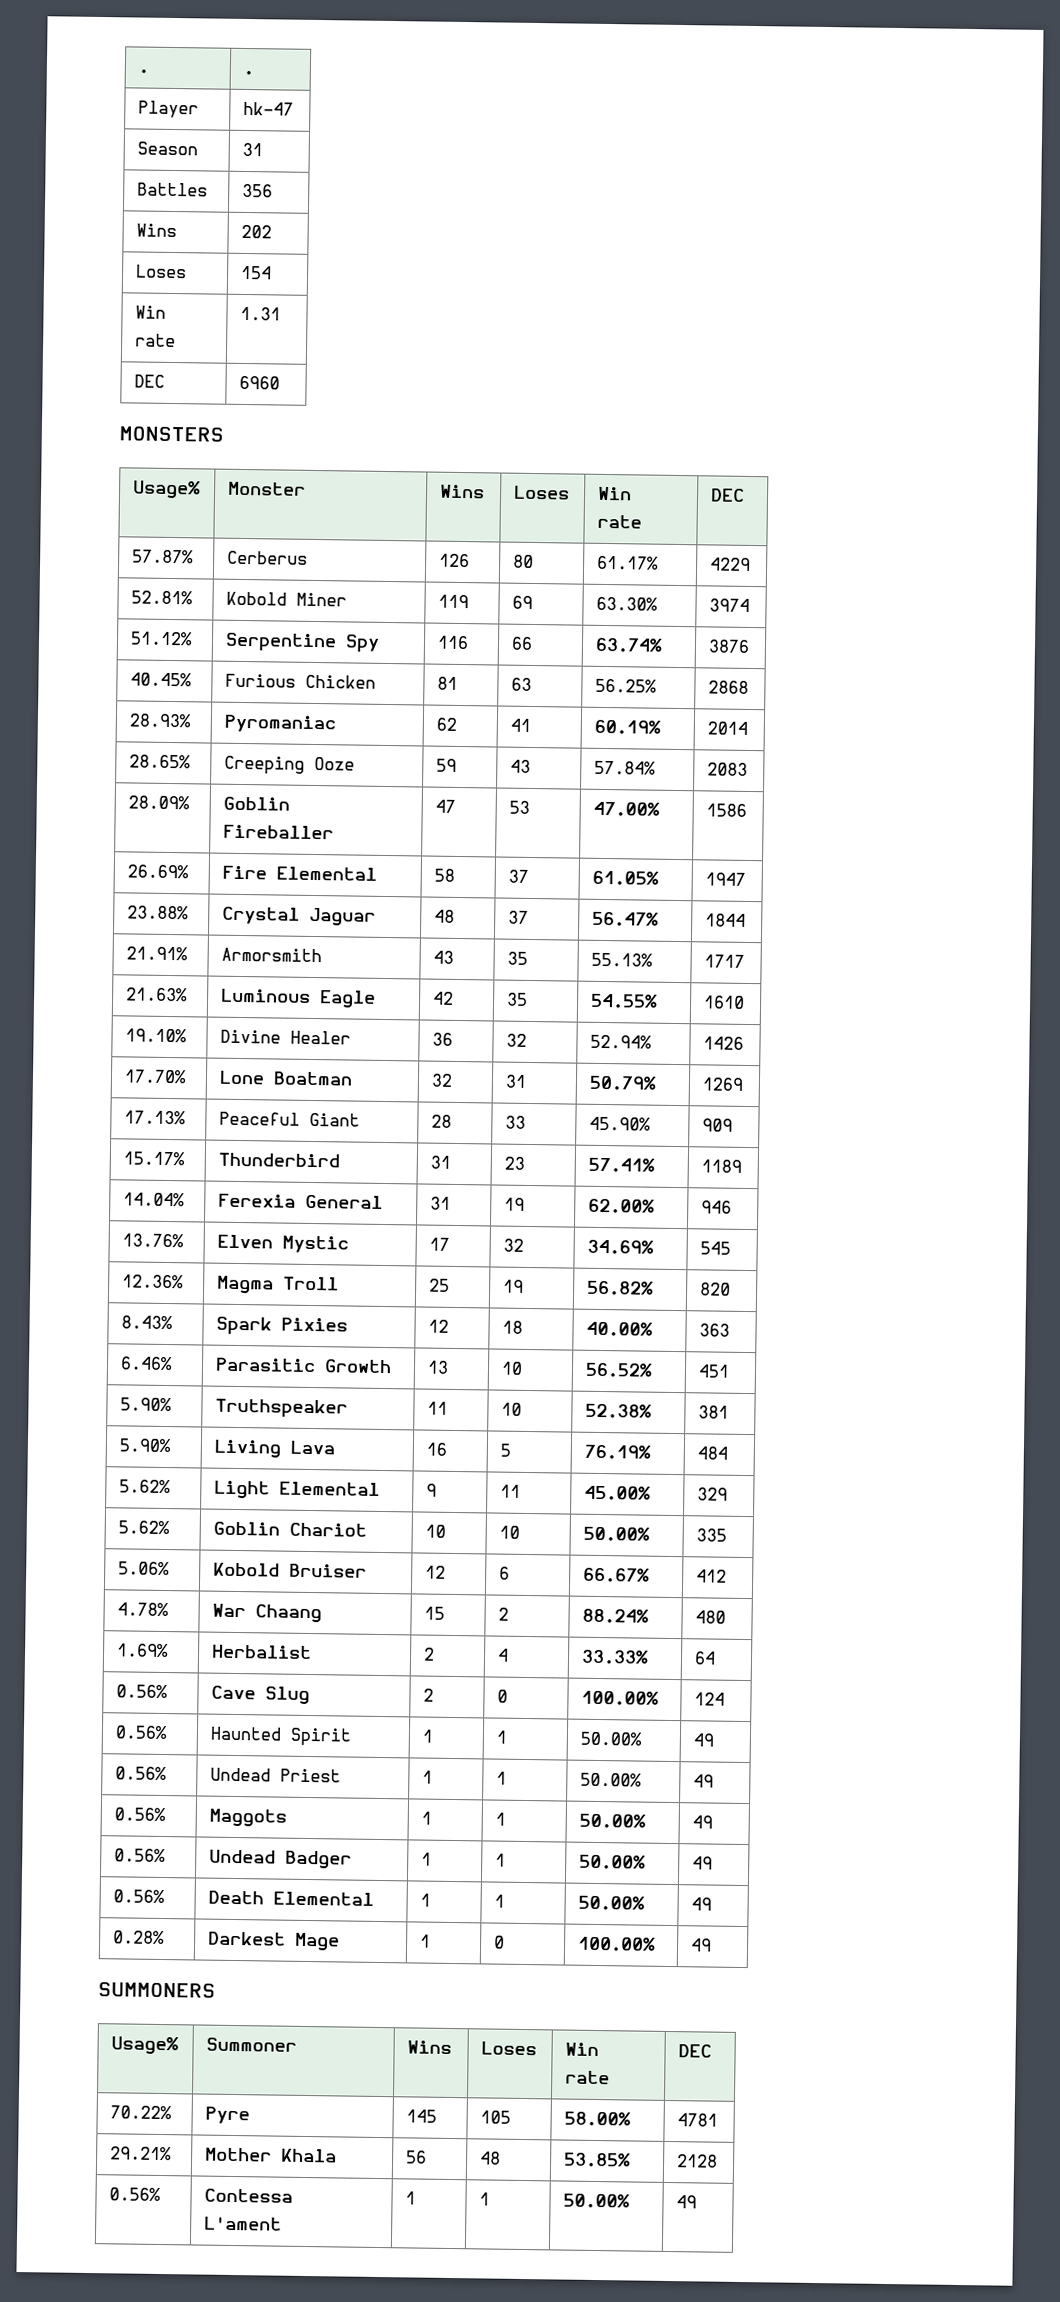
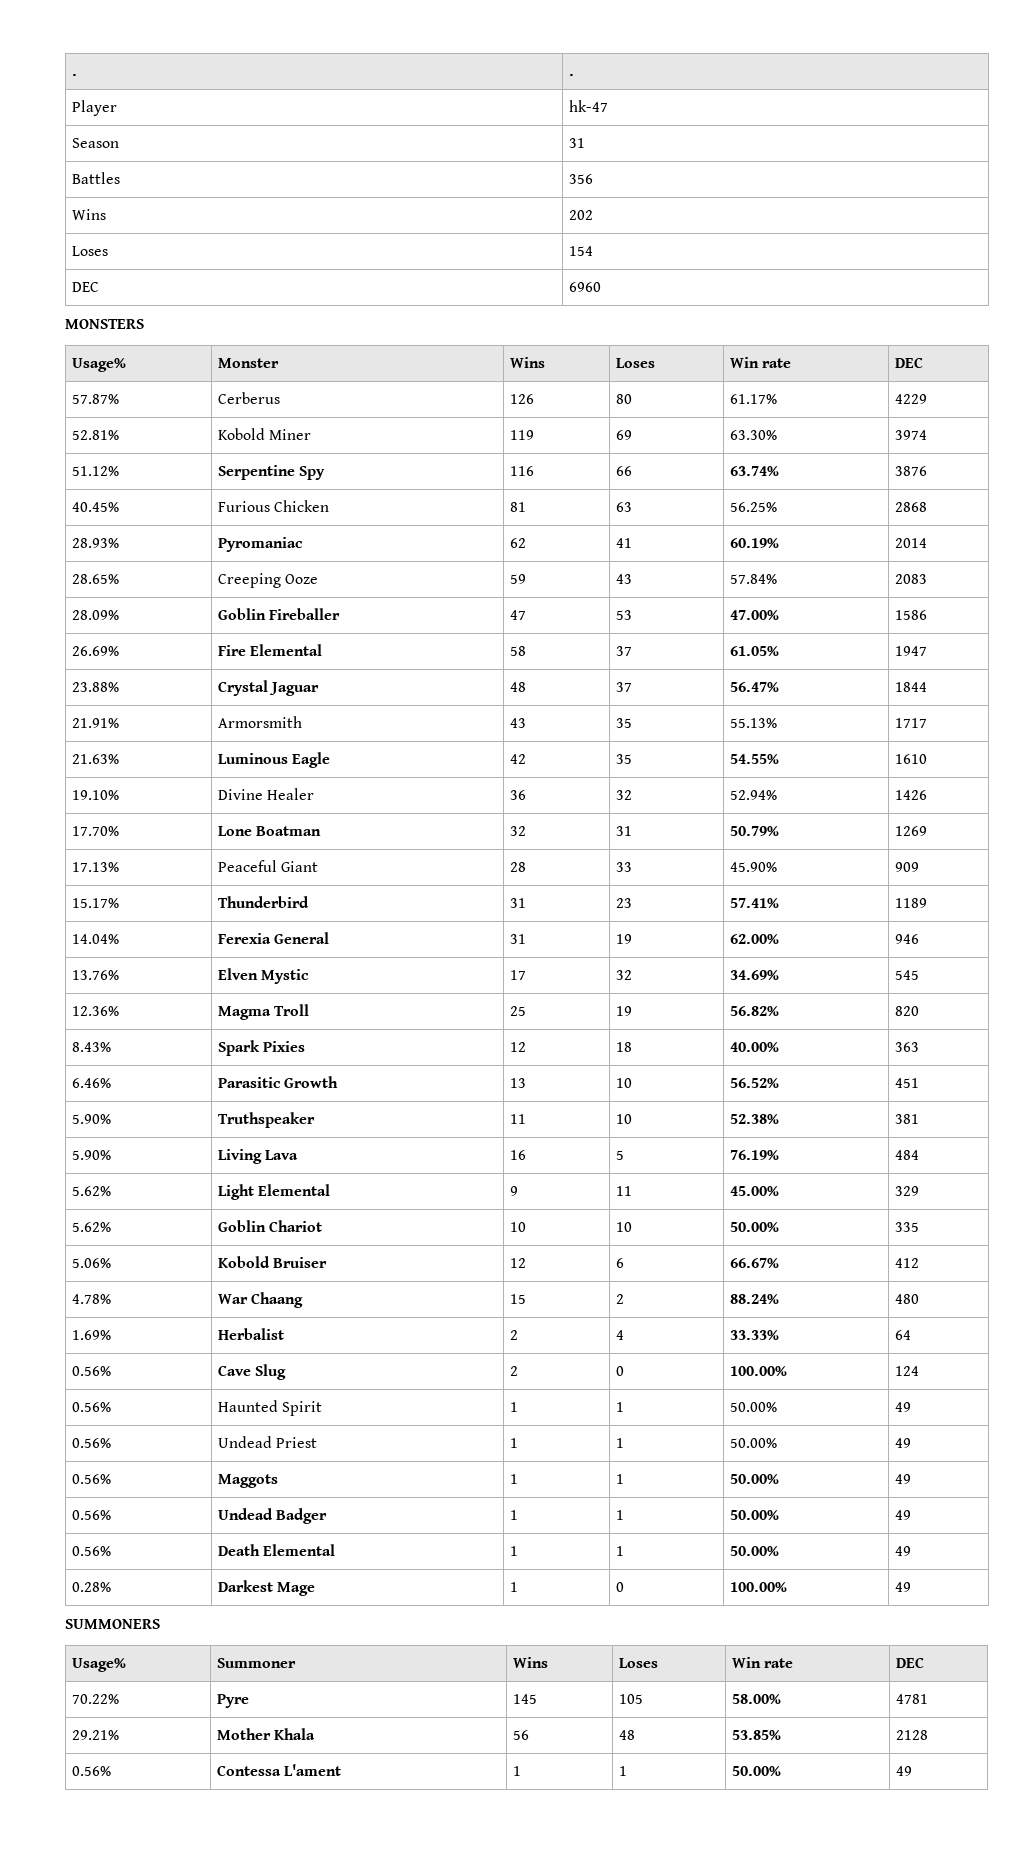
[135,305,167,319] [135,333,177,348] [240,306,282,321] // Win rate | 1.31 -> (593, 251) none

